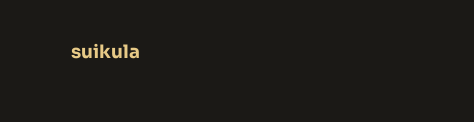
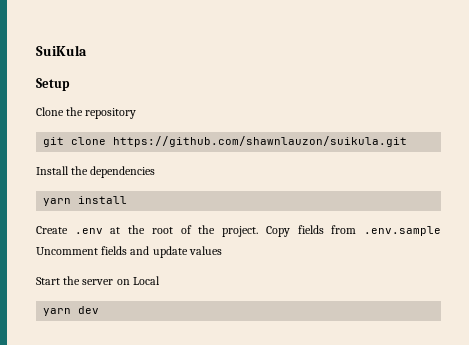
[71,43,140,59] suikula -> [36,45,87,56] [36,78,70,91] [36,107,137,119] [43,136,408,147] [36,166,156,178] [43,196,128,206] [36,225,442,237] [36,246,222,258] [36,276,160,285] [43,306,100,316] SuiKula // Setup // Clone the repository // git clone https://github.com/shawnlauzon/suikula.git // Install the dependencies // yarn install // Create .env at the root of the project. Copy fields from .env.sample Uncomment fields and update values // Start the server on Local // yarn dev

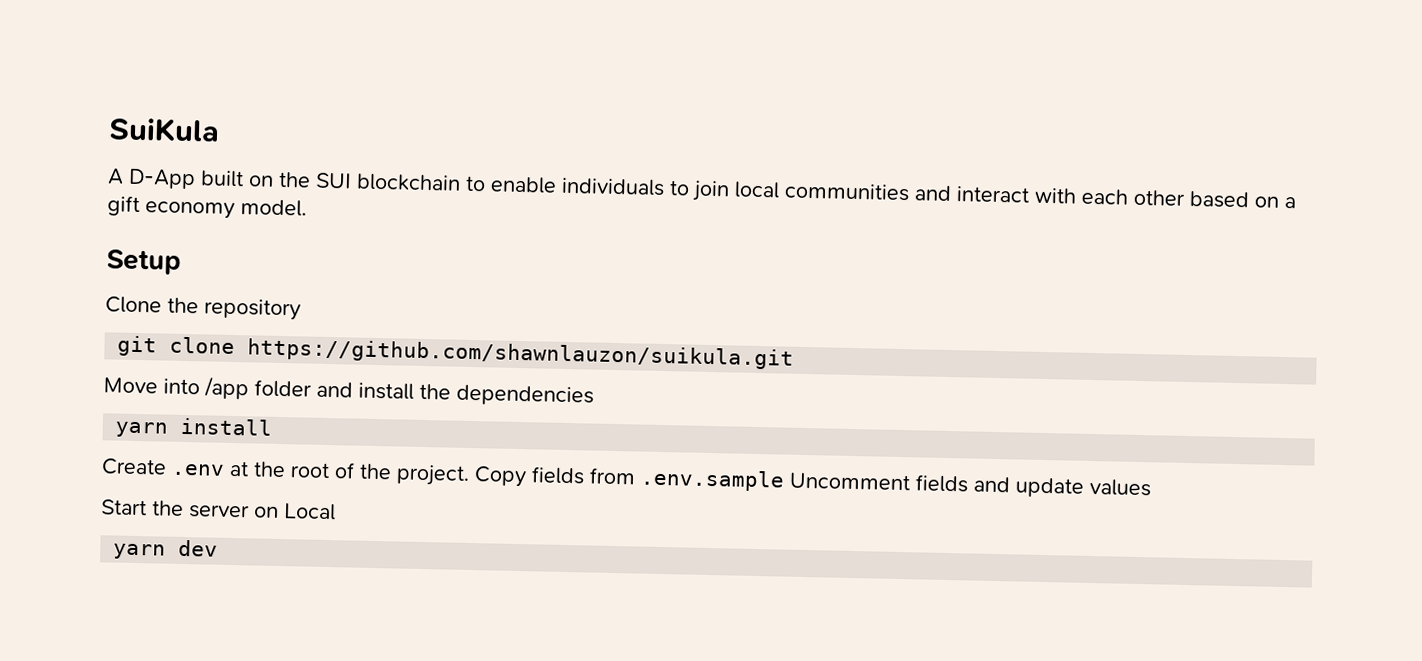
(87, 50) none -> [107,168,1296,209] [107,195,307,219] // A D-App built on the SUI blockchain to enable individuals to join local communities and interact with each other based on a gift economy model.
[36,166,69,175] Install -> [103,376,414,400] Move into /app folder and install

